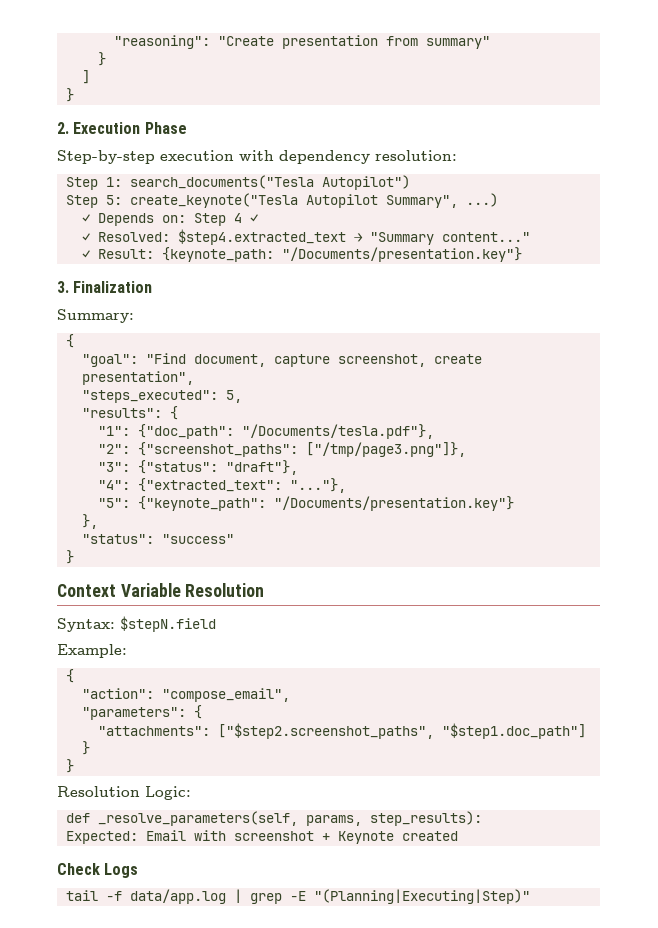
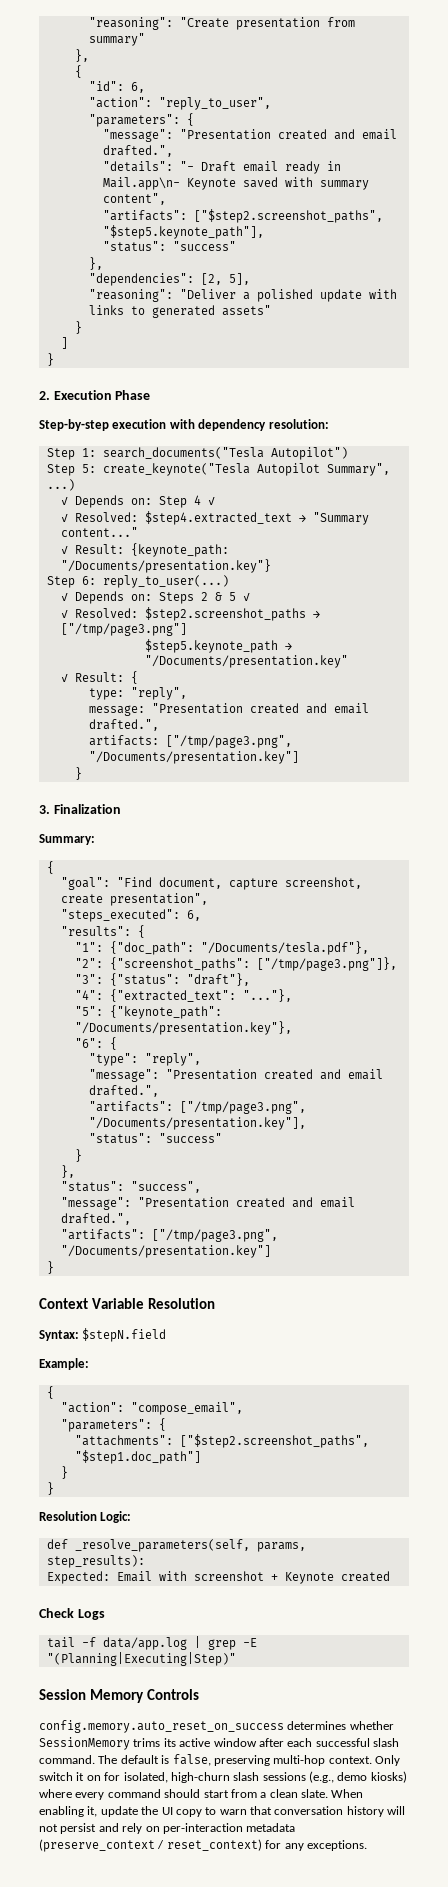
(490, 42) none -> [74,49,89,62] [74,65,82,78] [88,81,145,93] [88,97,271,110] [88,113,194,127] [102,129,397,142] [102,145,173,157] [102,161,341,174] [102,177,369,190] [102,193,166,205] [102,209,383,223] [102,225,264,239] [102,241,236,252] [88,257,103,270] [88,273,250,286] [88,289,397,302] [88,305,271,318] // }, // { // "id": 6, // "action": "reply_to_user", // "parameters": { // "message": "Presentation created and email drafted.", // "details": "- Draft email ready in Mail.app\n- Keynote saved with summary content", // "artifacts": ["$step2.screenshot_paths", "$step5.keynote_path"], // "status": "success" // }, // "dependencies": [2, 5], // "reasoning": "Deliver a polished update with links to generated assets"
(522, 254) none -> [46,575,229,588] [60,591,250,604] [60,607,320,621] [60,623,187,636] [144,639,292,653] [144,655,348,668] [60,671,138,684] [88,687,187,700] [88,703,369,716] [88,719,159,731] [88,735,292,748] [88,751,299,764] [74,767,82,780] // Step 6: reply_to_user(...) // ✓ Depends on: Steps 2 & 5 ✓ // ✓ Resolved: $step2.screenshot_paths → ["/tmp/page3.png"] // $step5.keynote_path → "/Documents/presentation.key" // ✓ Result: { // type: "reply", // message: "Presentation created and email drafted.", // artifacts: ["/tmp/page3.png", "/Documents/presentation.key"] // }
[225,390,242,403] 5, -> [186,910,201,921] 6,
[273,496,514,511] [81,514,98,529] [81,534,234,544] "/Documents/presentation.key"} // }, // "status": "success" -> [74,1021,292,1035] [74,1037,117,1050] [88,1053,201,1066] [88,1069,383,1082] [88,1085,159,1097] [88,1101,306,1114] [88,1117,306,1130] [88,1133,222,1144] [74,1149,82,1162] [60,1165,75,1178] [60,1181,201,1193] [60,1197,355,1210] [60,1213,131,1225] [60,1229,278,1242] [60,1245,271,1258] "/Documents/presentation.key"}, // "6": { // "type": "reply", // "message": "Presentation created and email drafted.", // "artifacts": ["/tmp/page3.png", "/Documents/presentation.key"], // "status": "success" // } // }, // "status": "success", // "message": "Presentation created and email drafted.", // "artifacts": ["/tmp/page3.png", "/Documents/presentation.key"]
(530, 896) none -> [39,1689,199,1703] [39,1720,394,1733] [39,1737,399,1750] [39,1754,400,1766] [39,1771,407,1783] [39,1789,364,1800] [39,1806,406,1817] [39,1823,296,1834] [39,1839,367,1852] // Session Memory Controls // config.memory.auto_reset_on_success determines whether SessionMemory trims its active window after each successful slash command. The default is false, preserving multi-hop context. Only switch it on for isolated, high-churn slash sessions (e.g., demo kiosks) where every command should start from a clean slate. When enabling it, update the UI copy to warn that conversation history will not persist and rely on per-interaction metadata (preserve_context / reset_context) for any exceptions.

